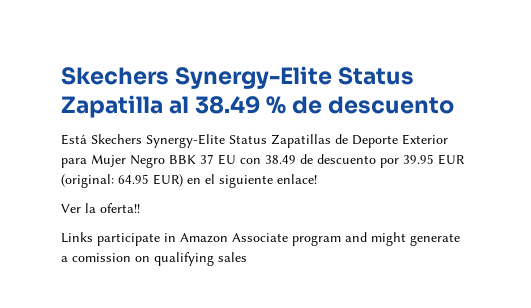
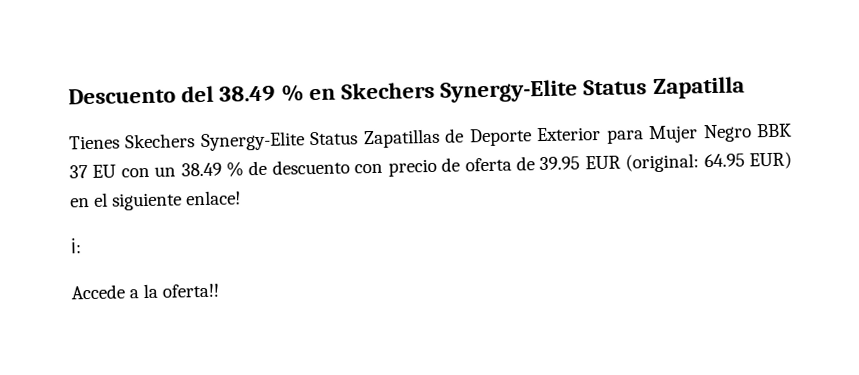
(61, 76) none -> [68,84,336,105] Descuento del 38.49 % en
[169,96,455,114] [61,134,87,145] al 38.49 % de descuento // Está -> [69,135,120,150] // Tienes
[265,154,399,168] 38.49 de descuento por -> [154,156,535,177] un 38.49 % de descuento con precio de oferta de
[61,204,81,213] Ver -> [70,238,82,254] [71,284,140,300] ℹ: // Accede a
[61,232,460,246] [61,252,247,266] // Links participate in Amazon Associate program and might generate a comission on qualifying sales -> (220, 290) none

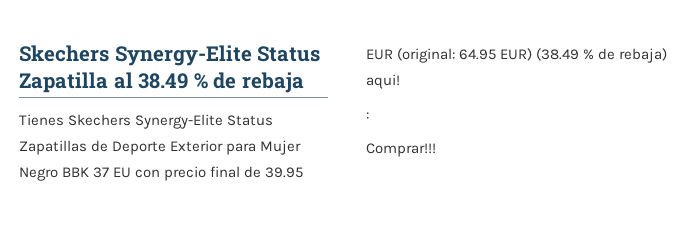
[68,84,336,105] Descuento del 38.49 % en -> (19, 53) none
(745, 88) none -> [113,72,304,93] al 38.49 % de rebaja
[154,157,512,177] un 38.49 % de descuento con precio de oferta -> [164,166,241,181] precio final
[70,190,242,211] [70,238,82,254] [71,283,220,300] en el siguiente enlace! // ℹ: // Accede a la oferta!! -> [536,48,668,63] [366,74,400,89] [366,112,369,119] [366,143,436,157] (38.49 % de rebaja) aqui! // : // Comprar!!!

